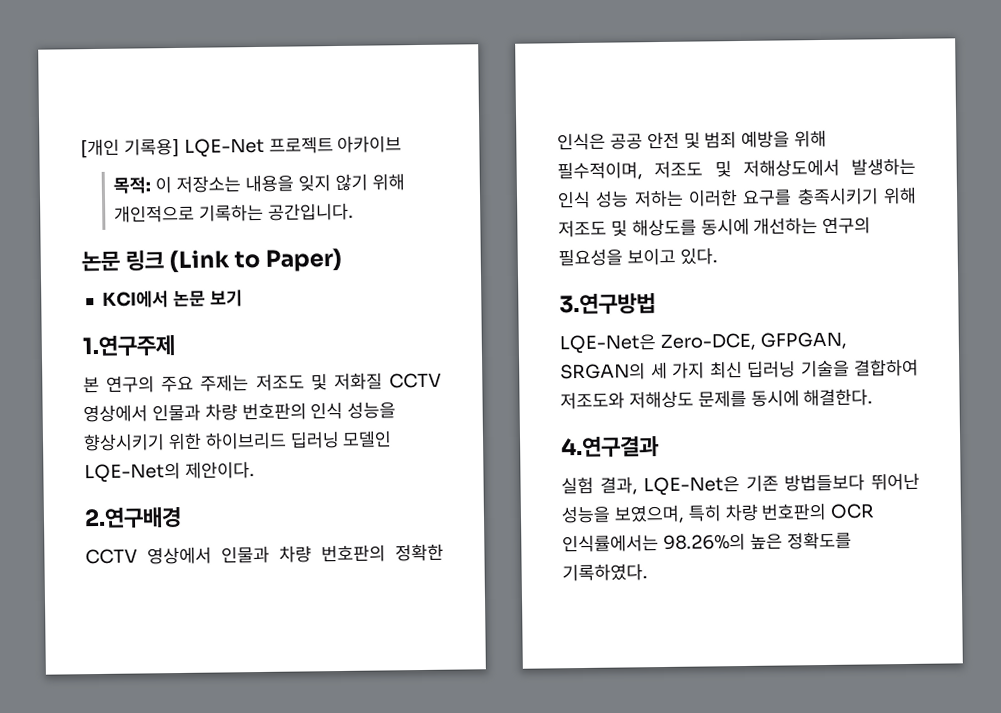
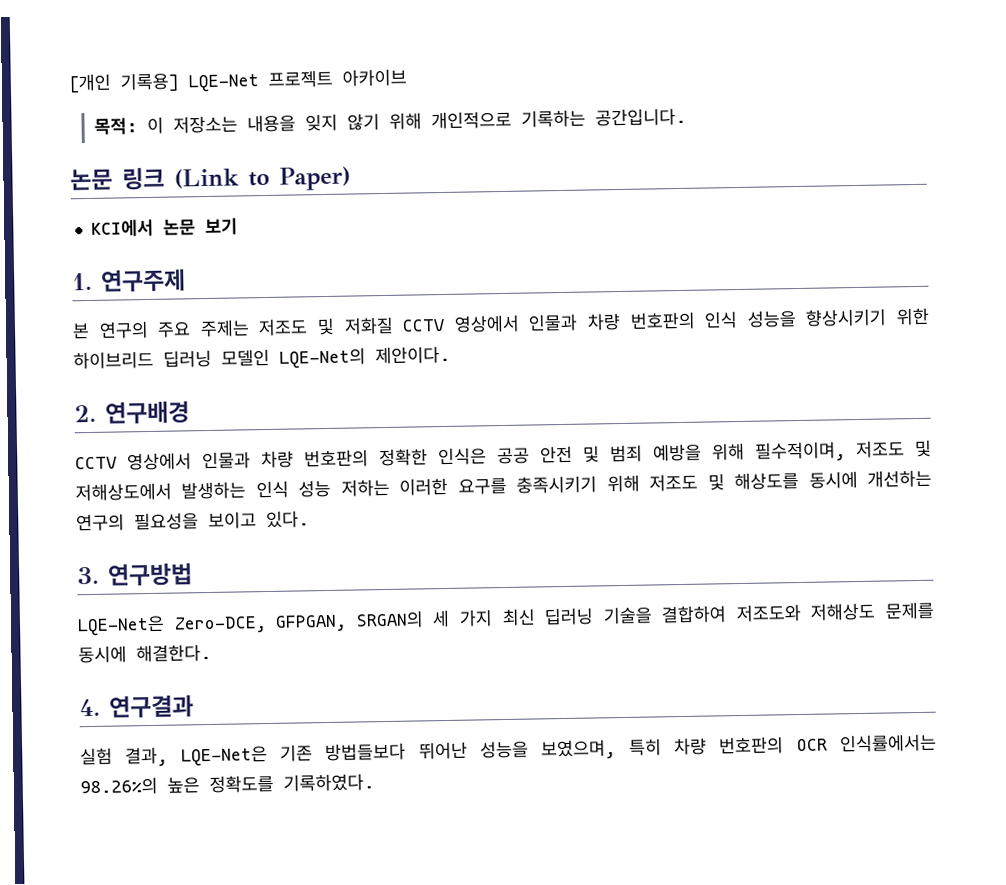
[82,335,175,358] 1.연구주제 -> [72,268,186,293] 1. 연구주제
[84,506,182,530] 2.연구배경 -> [74,400,190,425] 2. 연구배경
[559,293,656,316] 3.연구방법 -> [77,562,193,587] 3. 연구방법
[561,436,660,459] 4.연구결과 -> [79,694,194,719] 4. 연구결과

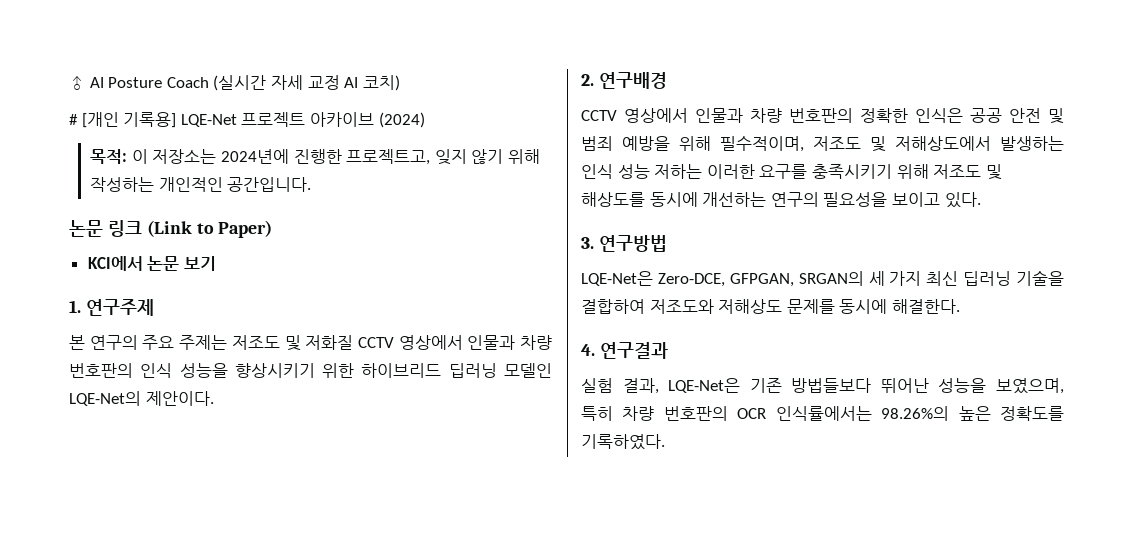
(68, 83) none -> [69,75,400,91] [69,114,78,125] ♂ AI Posture Coach (실시간 자세 교정 AI 코치) // #
(407, 77) none -> [378,112,425,128] (2024)
[246,114,296,133] 내용을 -> [220,149,431,165] 2024년에 진행한 프로젝트고,
[430,109,586,130] 개인적으로 기록하는 -> [90,177,223,192] 작성하는 개인적인

